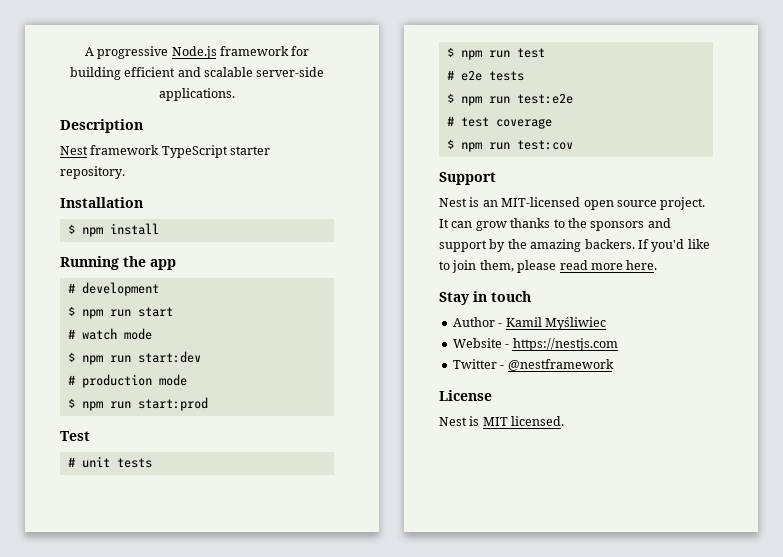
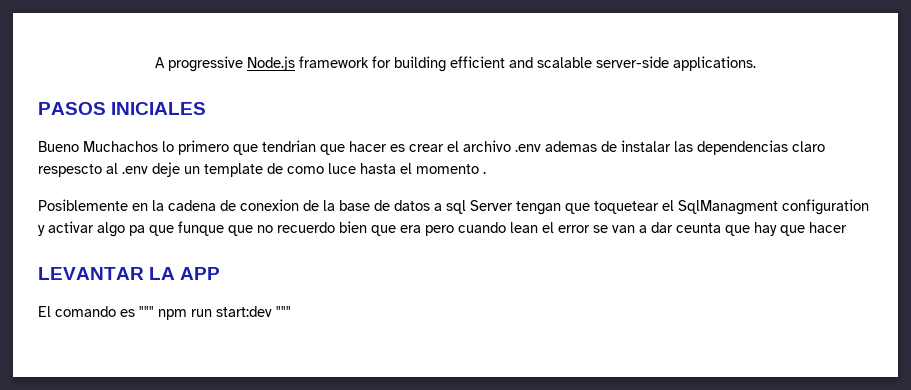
[60,119,143,133] [60,145,271,158] [60,166,125,179] [60,197,143,208] [67,223,159,237] [60,256,176,270] [67,282,159,296] [67,306,173,319] [67,328,152,340] [67,351,201,365] [67,374,187,388] [67,397,208,411] [60,431,90,441] [67,456,152,468] [446,47,545,60] [446,70,524,81] [446,93,573,106] [446,116,552,129] [446,139,573,152] [439,172,496,185] [439,197,706,210] [439,218,671,231] [439,239,710,252] [439,260,658,273] [439,291,531,305] [452,317,606,330] [452,338,618,351] [452,359,614,371] [439,390,492,401] [439,416,565,426] Description // Nest framework TypeScript starter repository. // Installation // $ npm install // Running the app // # development // $ npm run start // # watch mode // $ npm run start:dev // # production mode // $ npm run start:prod // Test // # unit tests // $ npm run test // # e2e tests // $ npm run test:e2e // # test coverage // $ npm run test:cov // Support // Nest is an MIT-licensed open source project. It can grow thanks to the sponsors and support by the amazing backers. If you'd like to join them, please read more here. // Stay in touch // Author - Kamil Myśliwiec // Website - https://nestjs.com // Twitter - @nestframework // License // Nest is MIT licensed. -> [38,102,207,115] [38,140,825,155] [38,162,486,177] [38,199,869,215] [38,221,847,237] [38,267,221,280] [38,306,291,320] PASOS INICIALES // Bueno Muchachos lo primero que tendrian que hacer es crear el archivo .env ademas de instalar las dependencias claro respescto al .env deje un template de como luce hasta el momento . // Posiblemente en la cadena de conexion de la base de datos a sql Server tengan que toquetear el SqlManagment configuration y activar algo pa que funque que no recuerdo bien que era pero cuando lean el error se van a dar ceunta que hay que hacer // LEVANTAR LA APP // El comando es """ npm run start:dev """

